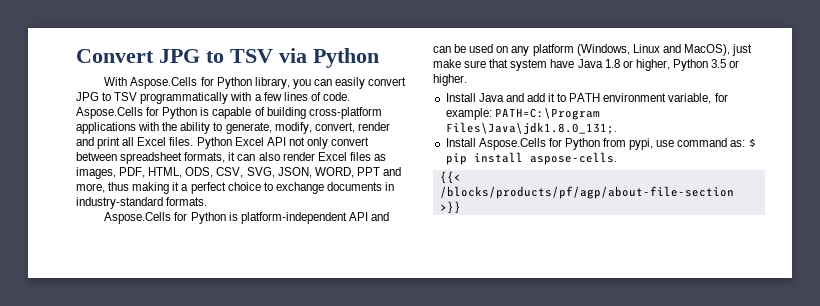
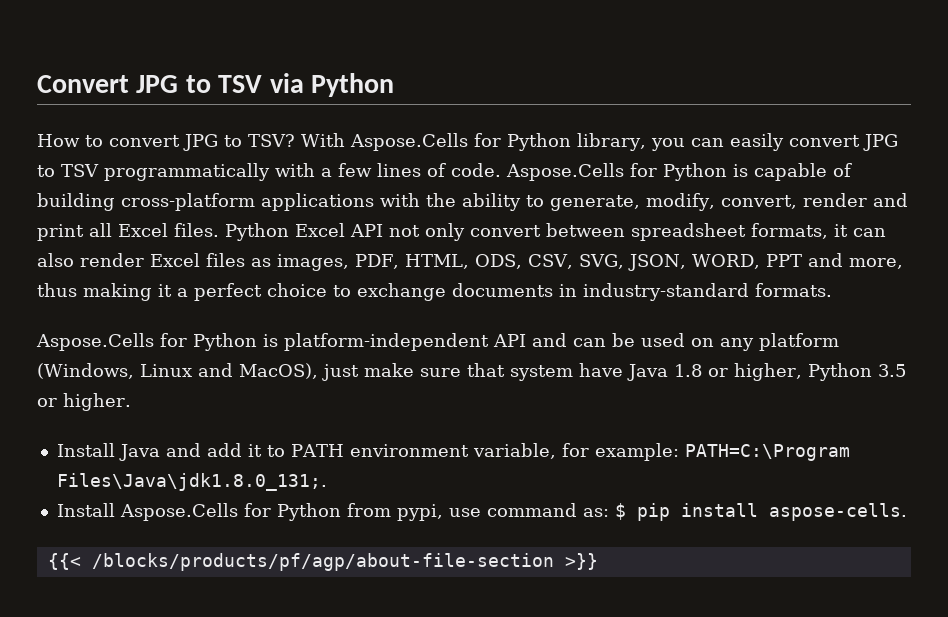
(379, 58) none -> [37,134,295,151] How to convert JPG to TSV?

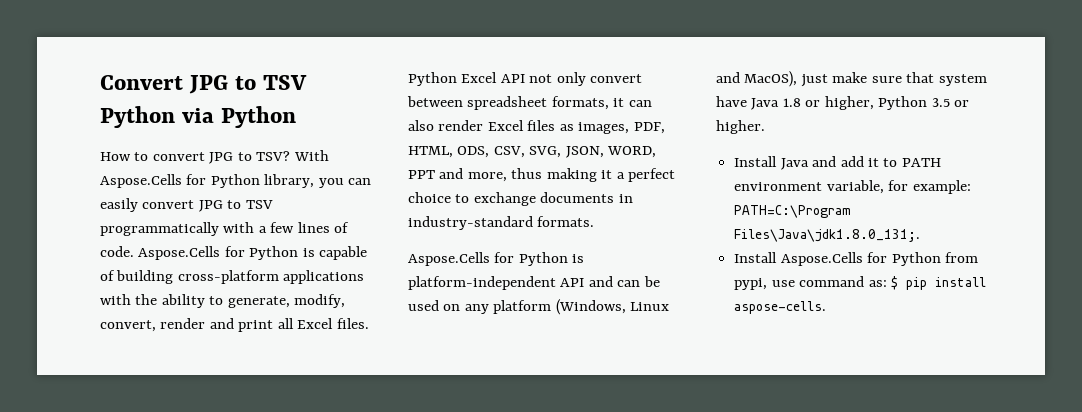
(263, 84) none -> [100,106,175,128] Python
[47,553,598,571] // {{< /blocks/products/pf/agp/about-file-section >}} -> (827, 307) none

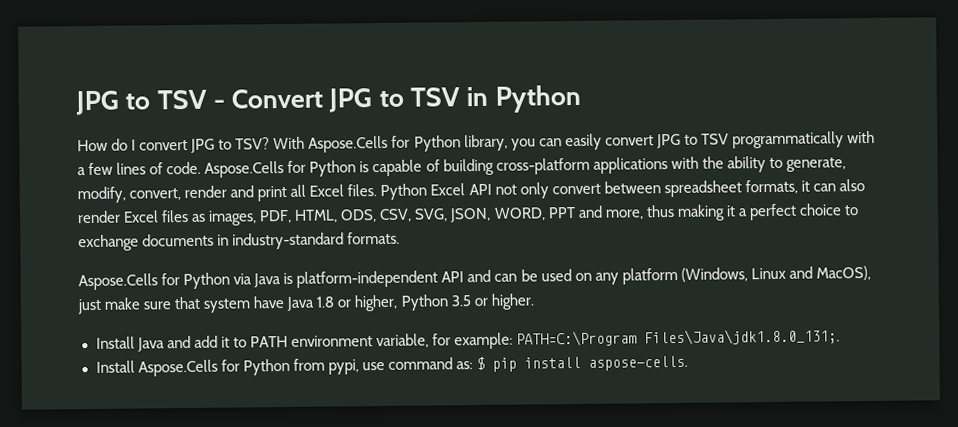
(100, 82) none -> [75,89,225,116] JPG to TSV -
[100,106,215,128] Python via -> [466,86,489,107] in
[134,152,149,161] to -> [111,138,137,151] do I
(568, 259) none -> [233,273,282,288] via Java

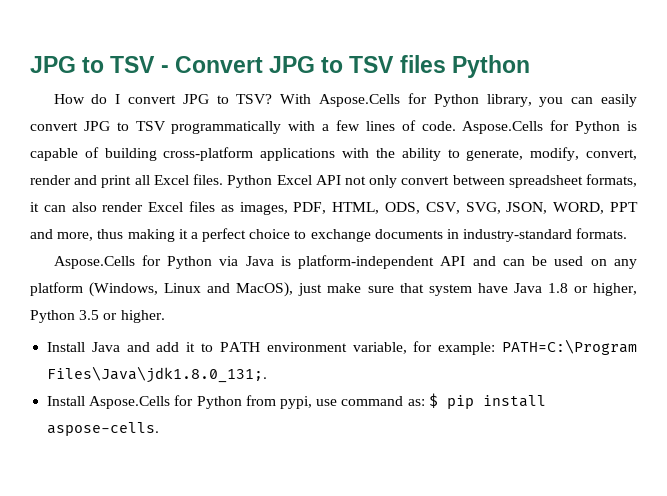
[466,86,489,107] in -> [399,55,446,73] files

